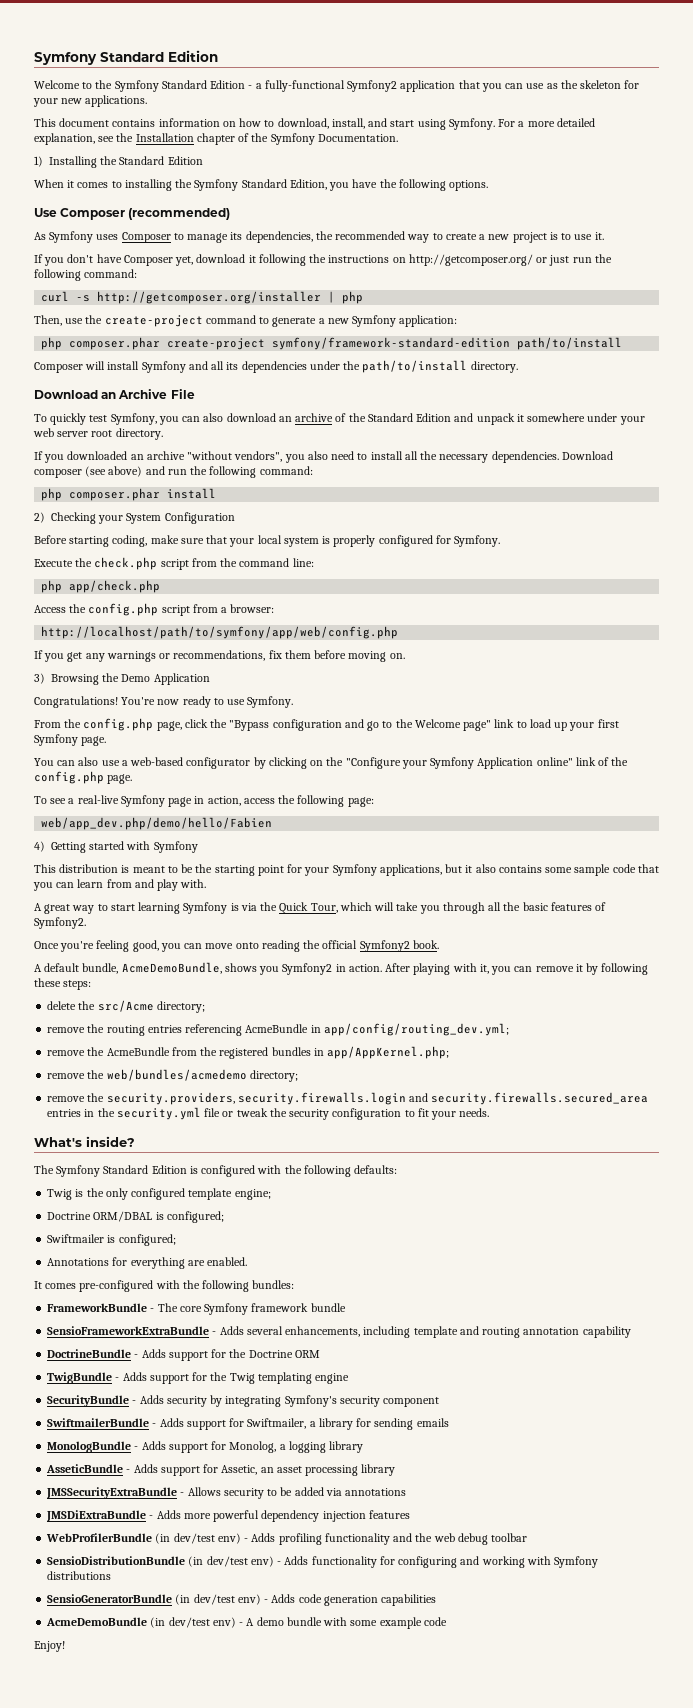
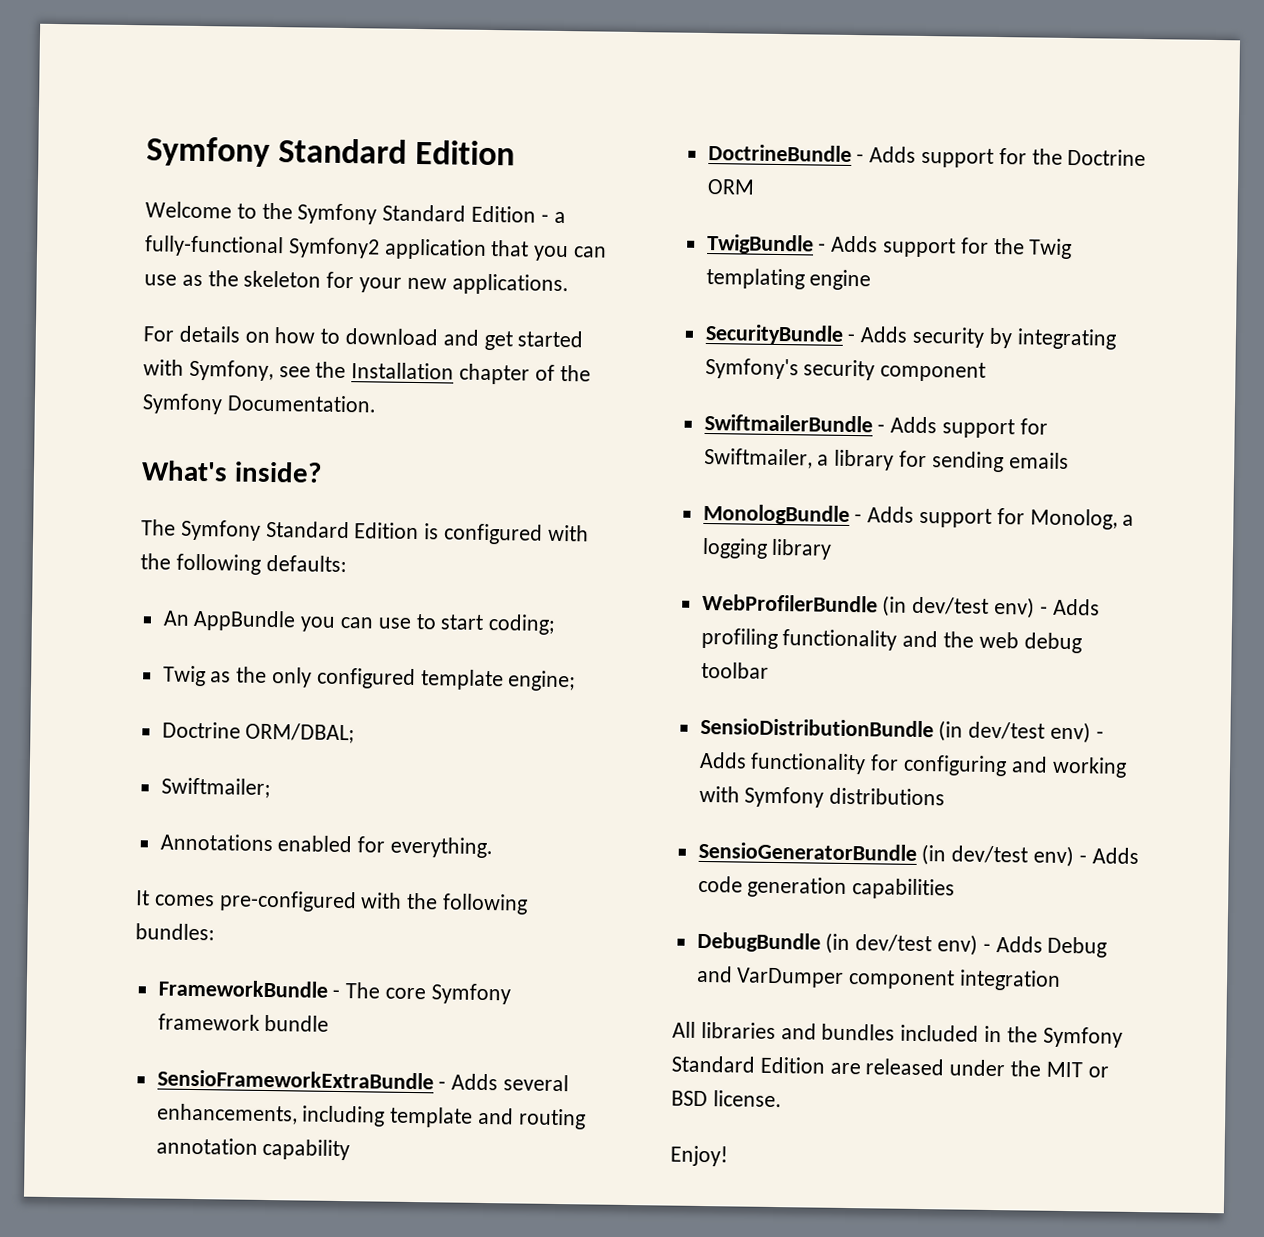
[34,118,595,130] [34,133,95,145] This document contains information on how to download, install, and start using Symfony. For a more detailed explanation, -> [143,325,584,351] [143,359,274,382] For details on how to download and get started with Symfony,
[34,156,203,168] [34,179,489,191] [34,208,231,220] [34,231,604,243] [34,254,612,266] [34,269,138,281] [41,291,364,304] [34,315,458,327] [41,337,623,350] [34,360,518,373] [34,389,195,399] [34,413,645,425] [33,428,163,440] [34,451,613,463] [34,466,313,478] [41,488,217,501] [34,512,235,524] [34,535,501,547] [34,557,314,570] [41,580,161,593] [34,603,275,616] [41,626,399,639] [34,650,405,662] [34,673,210,685] [34,696,294,708] [34,718,619,731] [34,734,107,746] [34,757,629,769] [34,771,133,784] [34,795,374,807] [41,817,273,830] [34,841,198,853] [34,864,659,876] [33,879,207,891] [34,902,607,914] [34,917,86,929] [34,940,439,952] [34,962,649,975] [34,978,92,990] [47,1000,205,1013] [47,1023,509,1036] [47,1046,450,1059] [47,1069,298,1082] [47,1092,649,1105] [47,1107,490,1120] // 1) Installing the Standard Edition // When it comes to installing the Symfony Standard Edition, you have the following options. // Use Composer (recommended) // As Symfony uses Composer to manage its dependencies, the recommended way to create a new project is to use it. // If you don't have Composer yet, download it following the instructions on http://getcomposer.org/ or just run the following command: // curl -s http://getcomposer.org/installer | php // Then, use the create-project command to generate a new Symfony application: // php composer.phar create-project symfony/framework-standard-edition path/to/install // Composer will install Symfony and all its dependencies under the path/to/install directory. // Download an Archive File // To quickly test Symfony, you can also download an archive of the Standard Edition and unpack it somewhere under your web server root directory. // If you downloaded an archive "without vendors", you also need to install all the necessary dependencies. Download composer (see above) and run the following command: // php composer.phar install // 2) Checking your System Configuration // Before starting coding, make sure that your local system is properly configured for Symfony. // Execute the check.php script from the command line: // php app/check.php // Access the config.php script from a browser: // http://localhost/path/to/symfony/app/web/config.php // If you get any warnings or recommendations, fix them before moving on. // 3) Browsing the Demo Application // Congratulations! You're now ready to use Symfony. // From the config.php page, click the "Bypass configuration and go to the Welcome page" link to load up your first Symfony page. // You can also use a web-based configurator by clicking on the "Configure your Symfony Application online" link of the config.php page. // To see a real-live Symfony page in action, access the following page: // web/app_dev.php/demo/hello/Fabien // 4) Getting started with Symfony // This distribution is meant to be the starting point for your Symfony applications, but it also contains some sample code that you can learn from and play with. // A great way to start learning Symfony is via the Quick Tour, which will take you through all the basic features of Symfony2. // Once you're feeling good, you can move onto reading the official Symfony2 book. // A default bundle, AcmeDemoBundle, shows you Symfony2 in action. After playing with it, you can remove it by following these steps: // delete the src/Acme directory; // remove the routing entries referencing AcmeBundle in app/config/routing_dev.yml; // remove the AcmeBundle from the registered bundles in app/AppKernel.php; // remove the web/bundles/acmedemo directory; // remove the security.providers, security.firewalls.login and security.firewalls.secured_area entries in the security.yml file or tweak the security configuration to fit your needs. -> (377, 403) none
[47,1189,84,1200] // Twig is -> [162,609,557,635] [162,665,232,687] // An AppBundle you can use to start coding; // Twig as
[93,1211,224,1223] [47,1234,176,1246] [47,1257,248,1269] ORM/DBAL is configured; // Swiftmailer is configured; // Annotations for everything are enabled. -> [245,722,356,744] [160,777,271,799] [159,833,494,859] ORM/DBAL; // Swiftmailer; // Annotations enabled for everything.
[46,1464,396,1476] [46,1487,407,1499] [46,1510,410,1522] // AsseticBundle - Adds support for Assetic, an asset processing library // JMSSecurityExtraBundle - Allows security to be added via annotations // JMSDiExtraBundle - Adds more powerful dependency injection features -> (833, 549) none
[46,1617,447,1629] AcmeDemoBundle (in dev/test env) - A demo bundle with some example code -> [696,931,1108,958] [695,965,1062,991] [672,1021,1123,1048] [671,1055,1109,1078] [671,1090,782,1108] DebugBundle (in dev/test env) - Adds Debug and VarDumper component integration // All libraries and bundles included in the Symfony Standard Edition are released under the MIT or BSD license.

